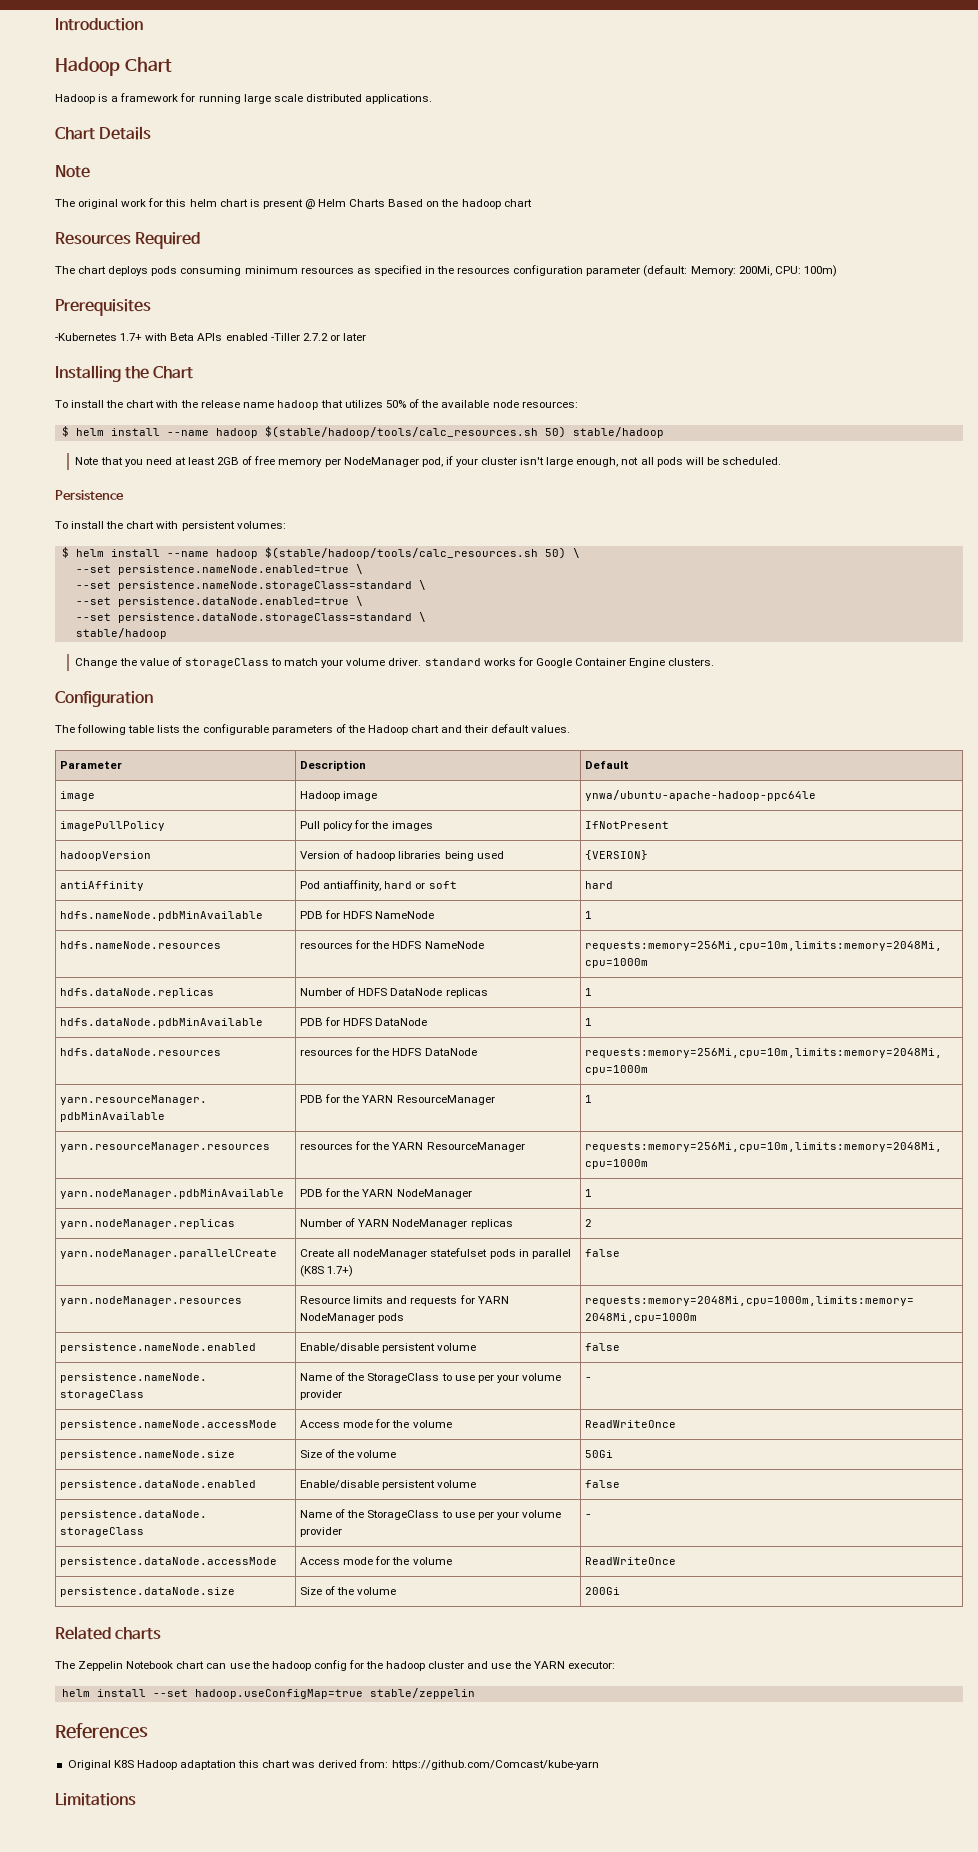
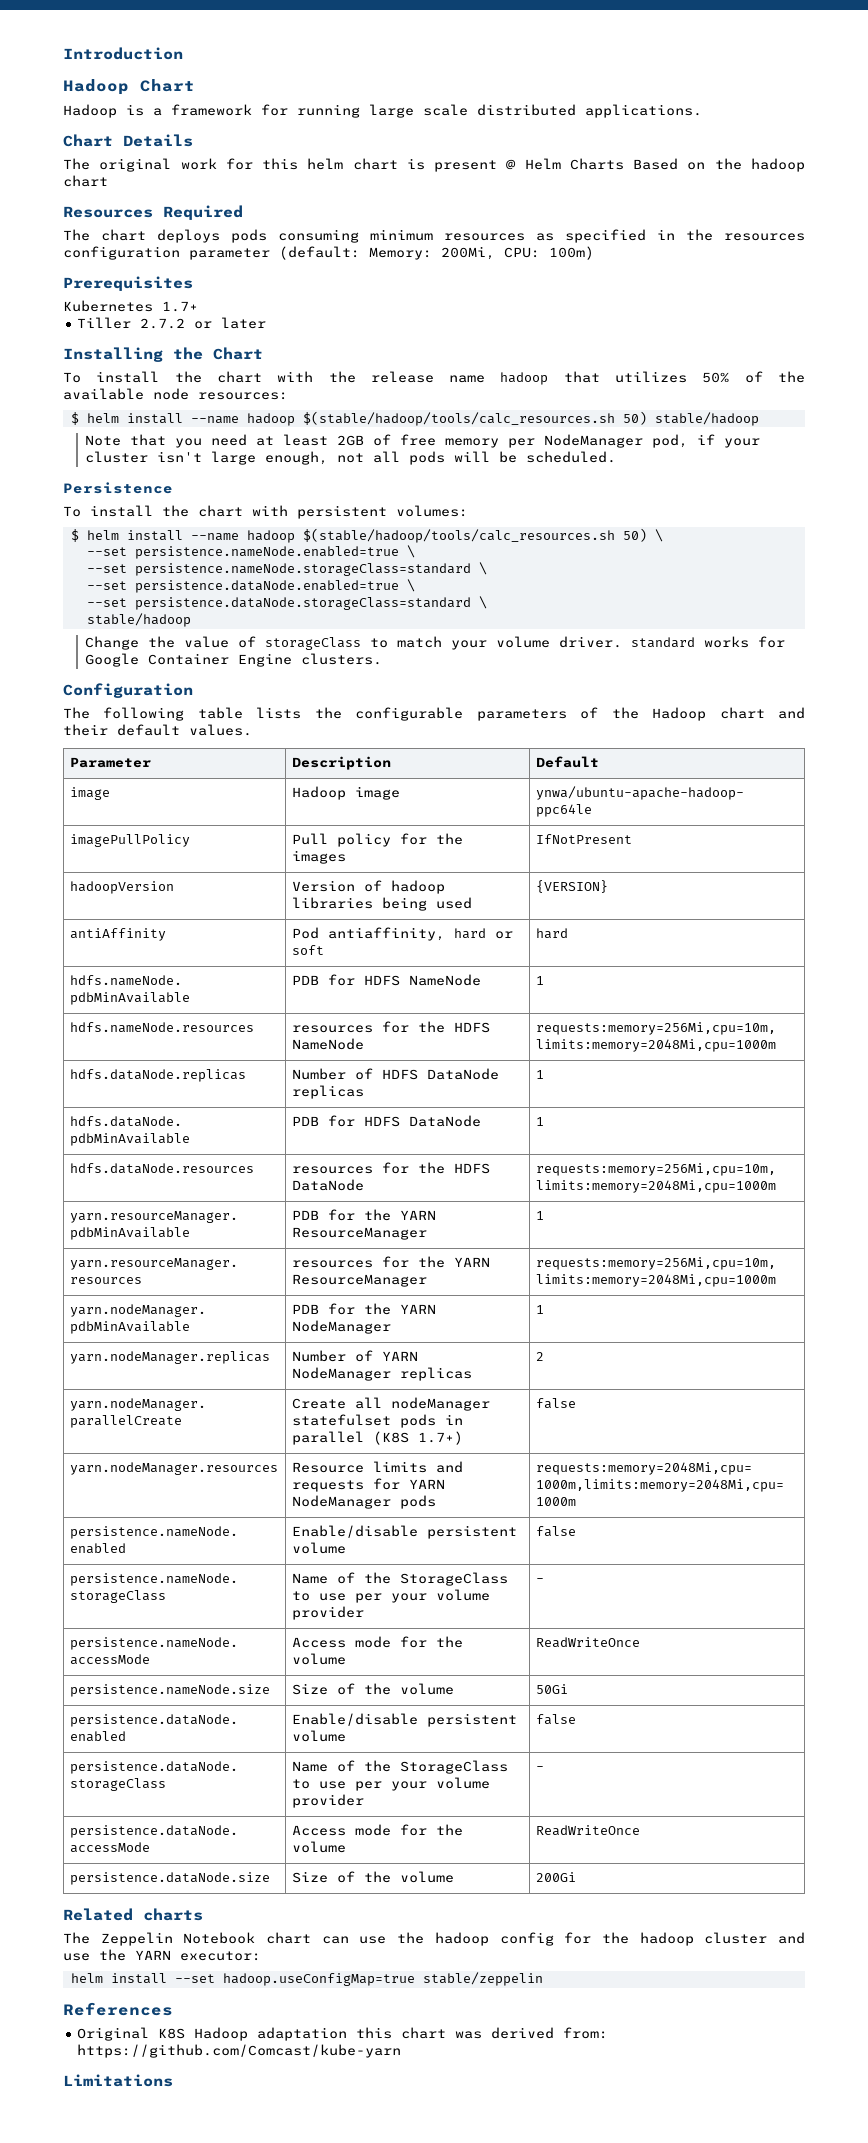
[55,165,90,178] // Note -> (193, 140) none
[55,333,117,341] -Kubernetes -> [63,300,153,312] Kubernetes
[145,333,300,341] with Beta APIs enabled -Tiller -> [77,317,132,329] // Tiller

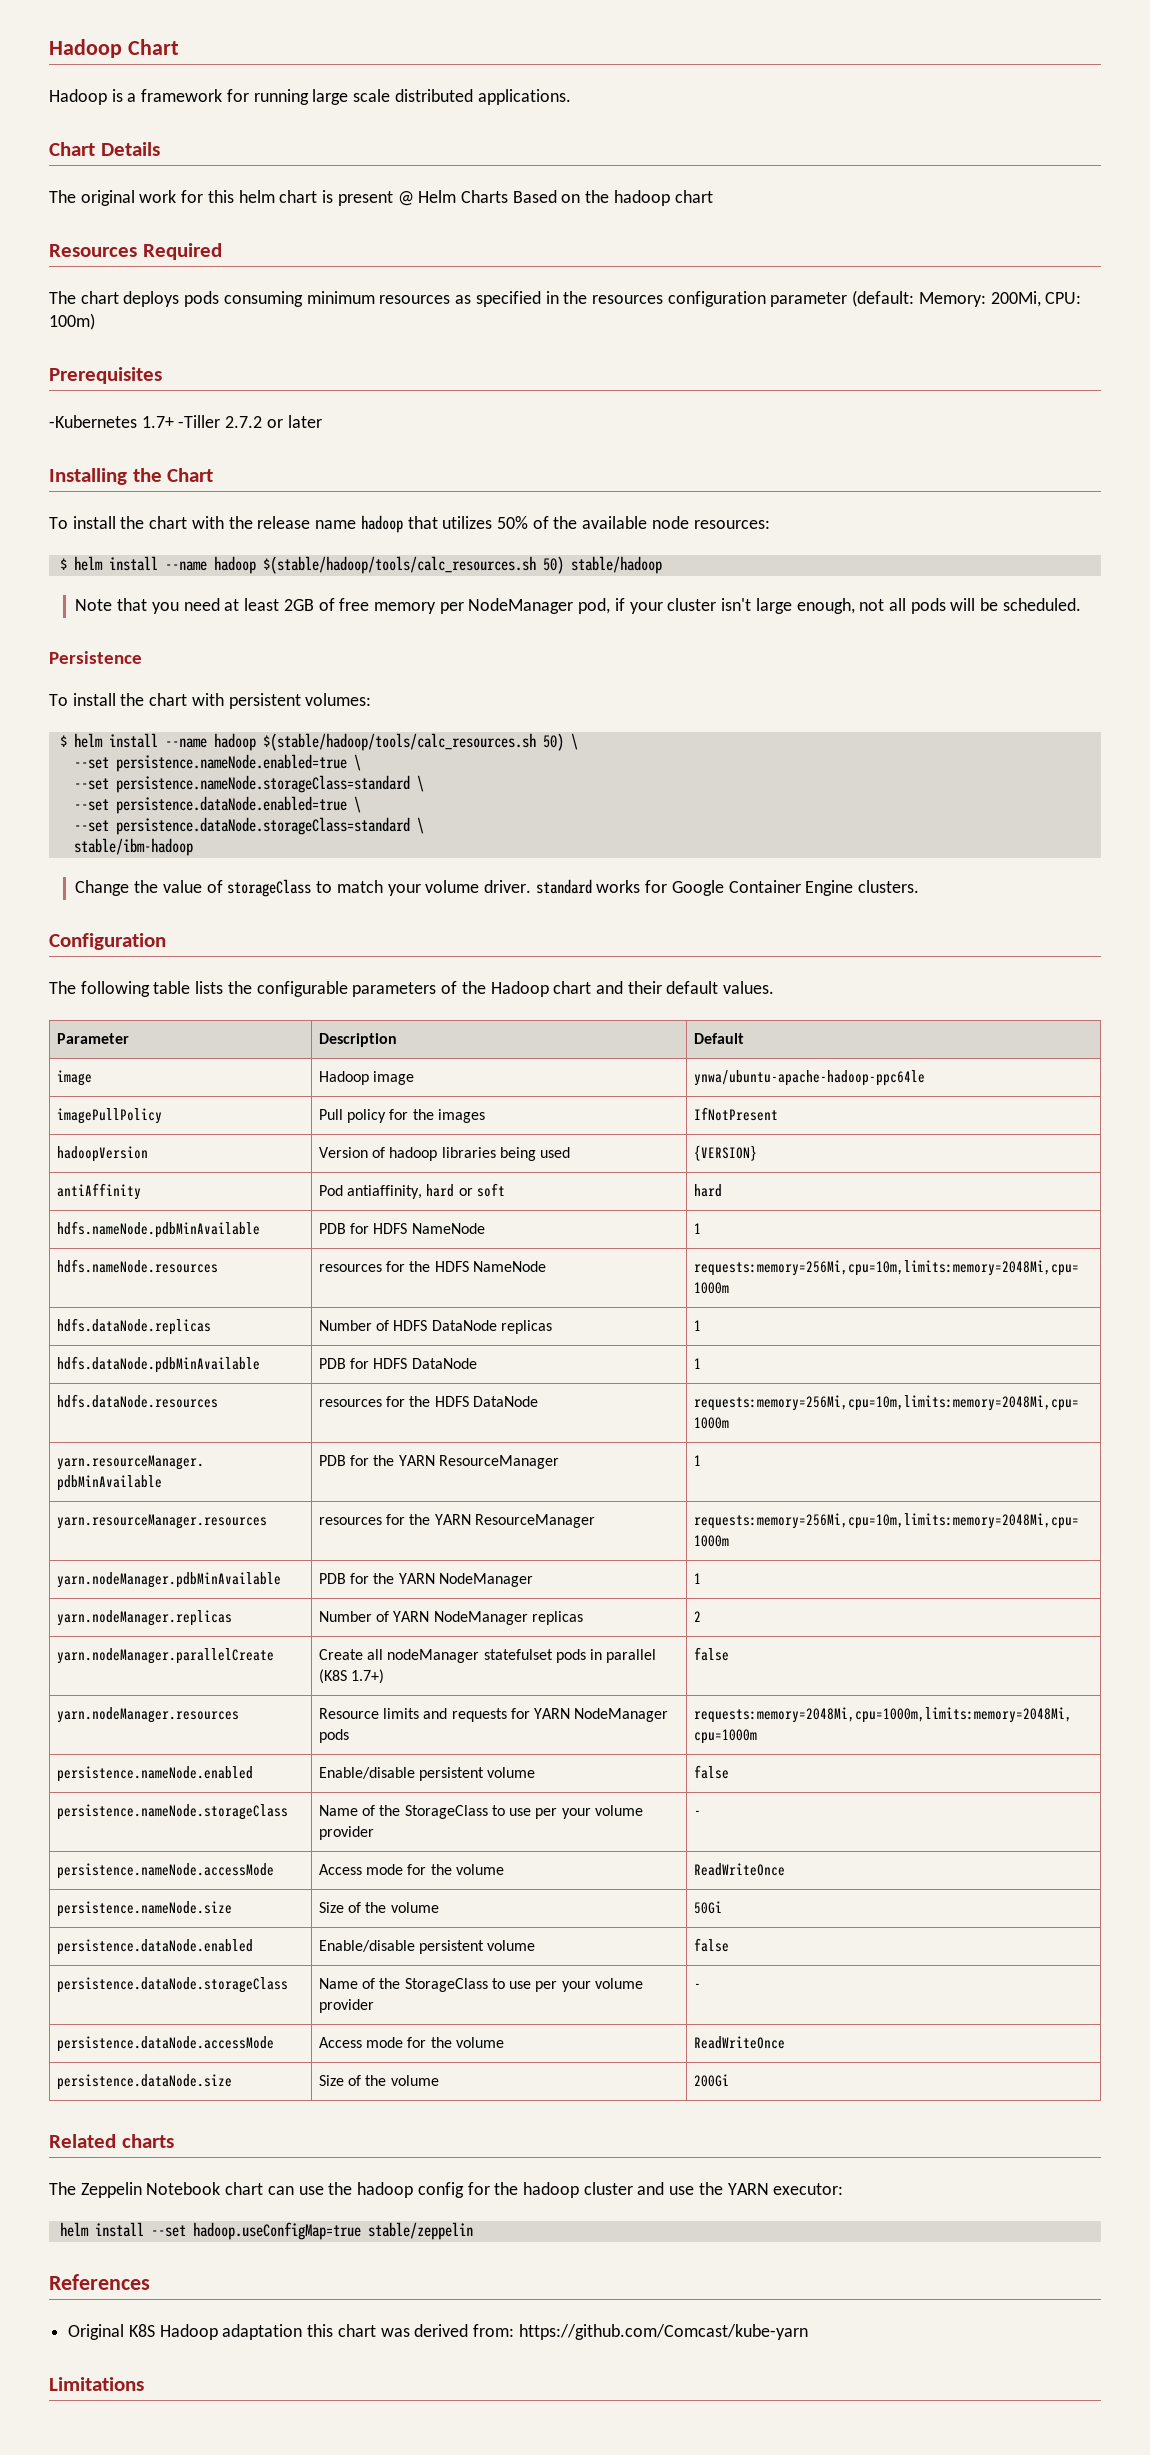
[63,47,183,60] Introduction // -> (49, 48) none
[63,300,153,312] Kubernetes -> [49,415,137,428] -Kubernetes
[77,317,132,329] // Tiller -> [178,415,221,428] -Tiller
[86,613,191,627] stable/hadoop -> [73,838,193,856] stable/ibm-hadoop

